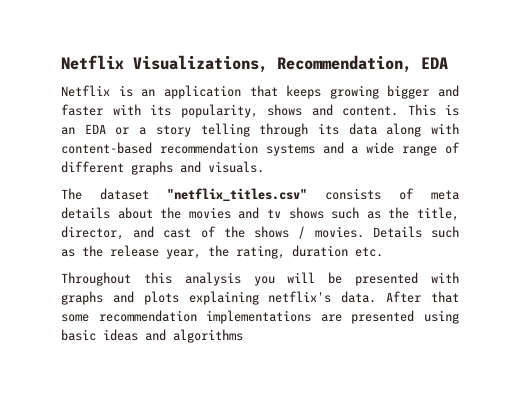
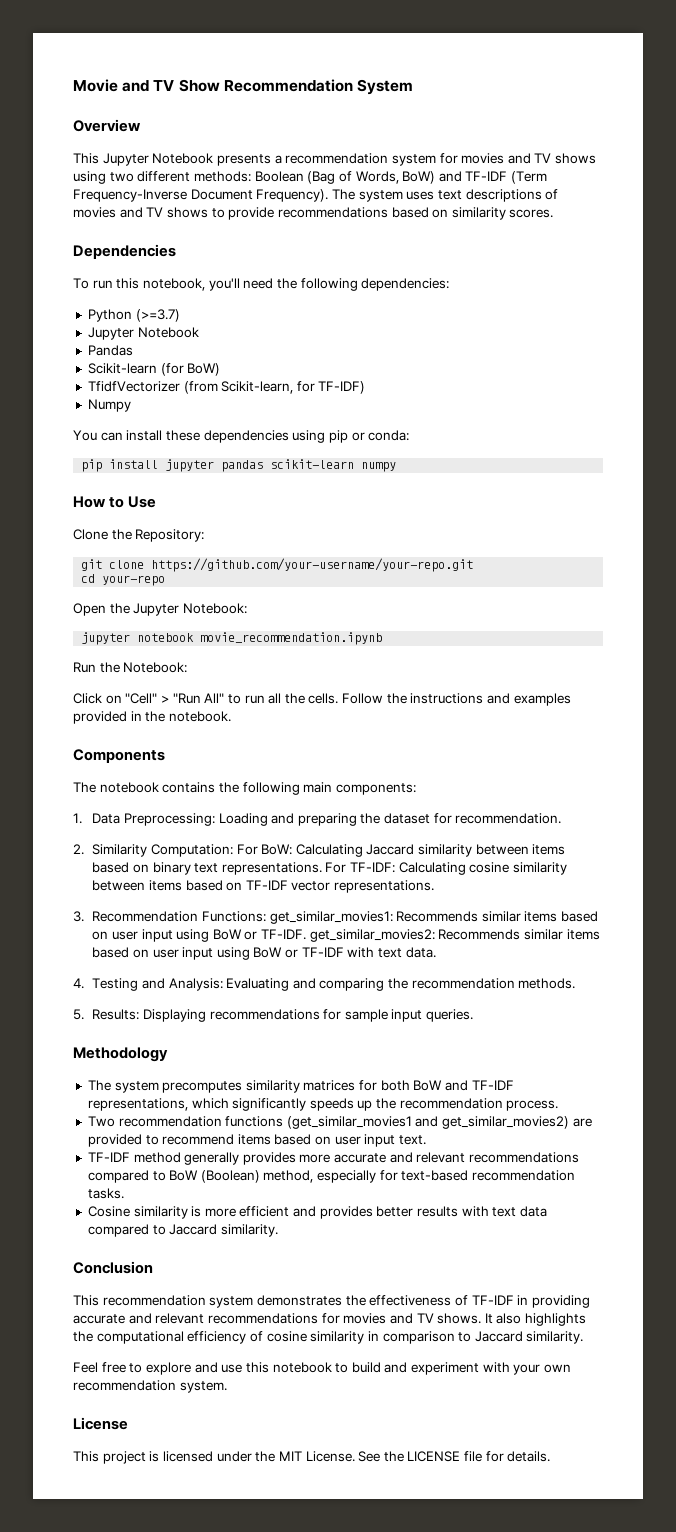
[61,55,448,73] [61,85,459,99] [61,104,459,118] [61,123,459,137] [61,142,460,156] [61,161,264,175] [61,188,459,202] [61,207,460,221] [61,226,460,240] [61,245,383,259] [61,272,459,286] [61,291,459,305] [61,310,460,324] [61,329,243,343] Netflix Visualizations, Recommendation, EDA // Netflix is an application that keeps growing bigger and faster with its popularity, shows and content. This is an EDA or a story telling through its data along with content-based recommendation systems and a wide range of different graphs and visuals. // The dataset "netflix_titles.csv" consists of meta details about the movies and tv shows such as the title, director, and cast of the shows / movies. Details such as the release year, the rating, duration etc. // Throughout this analysis you will be presented with graphs and plots explaining netflix's data. After that some recommendation implementations are presented using basic ideas and algorithms -> [73,79,413,95] [73,119,141,132] [73,153,597,166] [73,171,548,184] [73,189,559,202] [73,207,554,220] [73,244,176,259] [73,278,450,291] [87,309,180,322] [87,327,199,340] [87,345,133,356] [87,363,221,376] [87,381,366,394] [87,399,131,412] [73,430,410,443] [81,459,397,472] [73,496,157,508] [73,529,205,542] [81,558,474,572] [81,574,166,586] [73,603,247,616] [81,632,383,645] [73,662,188,673] [73,693,571,706] [73,711,231,724] [73,749,165,763] [73,782,416,795] [73,813,562,826] [73,844,566,857] [92,862,568,875] [92,880,435,893] [73,911,599,924] [92,929,600,942] [92,947,436,960] [73,978,576,991] [73,1009,474,1022] [73,1047,168,1062] [87,1080,514,1093] [87,1098,559,1111] [87,1116,592,1129] [87,1134,427,1147] [87,1152,580,1165] [87,1170,576,1183] [87,1188,124,1199] [87,1206,547,1219] [87,1224,278,1237] [73,1261,153,1274] [73,1295,590,1308] [73,1313,587,1326] [73,1331,584,1344] [73,1362,572,1375] [73,1380,227,1393] [73,1417,128,1430] [73,1451,551,1464] Movie and TV Show Recommendation System // Overview // This Jupyter Notebook presents a recommendation system for movies and TV shows using two different methods: Boolean (Bag of Words, BoW) and TF-IDF (Term Frequency-Inverse Document Frequency). The system uses text descriptions of movies and TV shows to provide recommendations based on similarity scores. // Dependencies // To run this notebook, you'll need the following dependencies: // Python (>=3.7) // Jupyter Notebook // Pandas // Scikit-learn (for BoW) // TfidfVectorizer (from Scikit-learn, for TF-IDF) // Numpy // You can install these dependencies using pip or conda: // pip install jupyter pandas scikit-learn numpy // How to Use // Clone the Repository: // git clone https://github.com/your-username/your-repo.git // cd your-repo // Open the Jupyter Notebook: // jupyter notebook movie_recommendation.ipynb // Run the Notebook: // Click on "Cell" > "Run All" to run all the cells. Follow the instructions and examples provided in the notebook. // Components // The notebook contains the following main components: // 1. Data Preprocessing: Loading and preparing the dataset for recommendation. // 2. Similarity Computation: For BoW: Calculating Jaccard similarity between items based on binary text representations. For TF-IDF: Calculating cosine similarity between items based on TF-IDF vector representations. // 3. Recommendation Functions: get_similar_movies1: Recommends similar items based on user input using BoW or TF-IDF. get_similar_movies2: Recommends similar items based on user input using BoW or TF-IDF with text data. // 4. Testing and Analysis: Evaluating and comparing the recommendation methods. // 5. Results: Displaying recommendations for sample input queries. // Methodology // The system precomputes similarity matrices for both BoW and TF-IDF representations, which significantly speeds up the recommendation process. // Two recommendation functions (get_similar_movies1 and get_similar_movies2) are provided to recommend items based on user input text. // TF-IDF method generally provides more accurate and relevant recommendations compared to BoW (Boolean) method, especially for text-based recommendation tasks. // Cosine similarity is more efficient and provides better results with text data compared to Jaccard similarity. // Conclusion // This recommendation system demonstrates the effectiveness of TF-IDF in providing accurate and relevant recommendations for movies and TV shows. It also highlights the computational efficiency of cosine similarity in comparison to Jaccard similarity. // Feel free to explore and use this notebook to build and experiment with your own recommendation system. // License // This project is licensed under the MIT License. See the LICENSE file for details.

